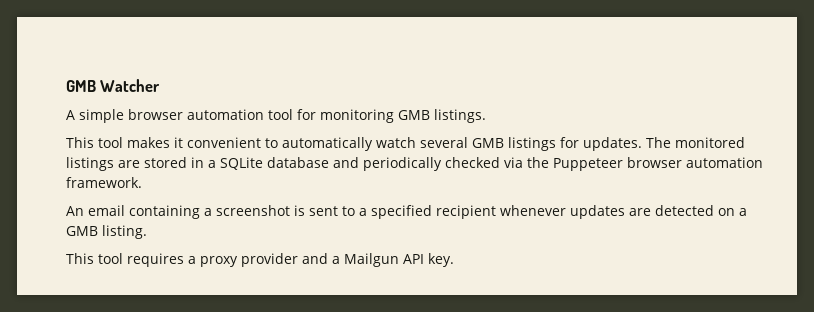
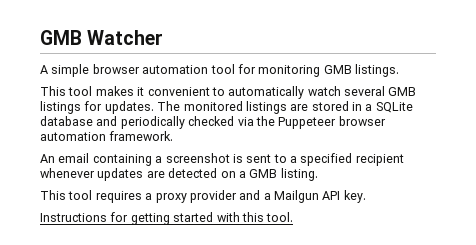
(454, 260) none -> [40,212,294,225] // Instructions for getting started with this tool.

